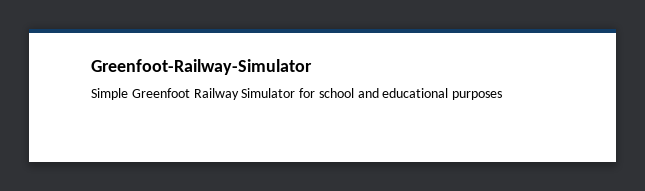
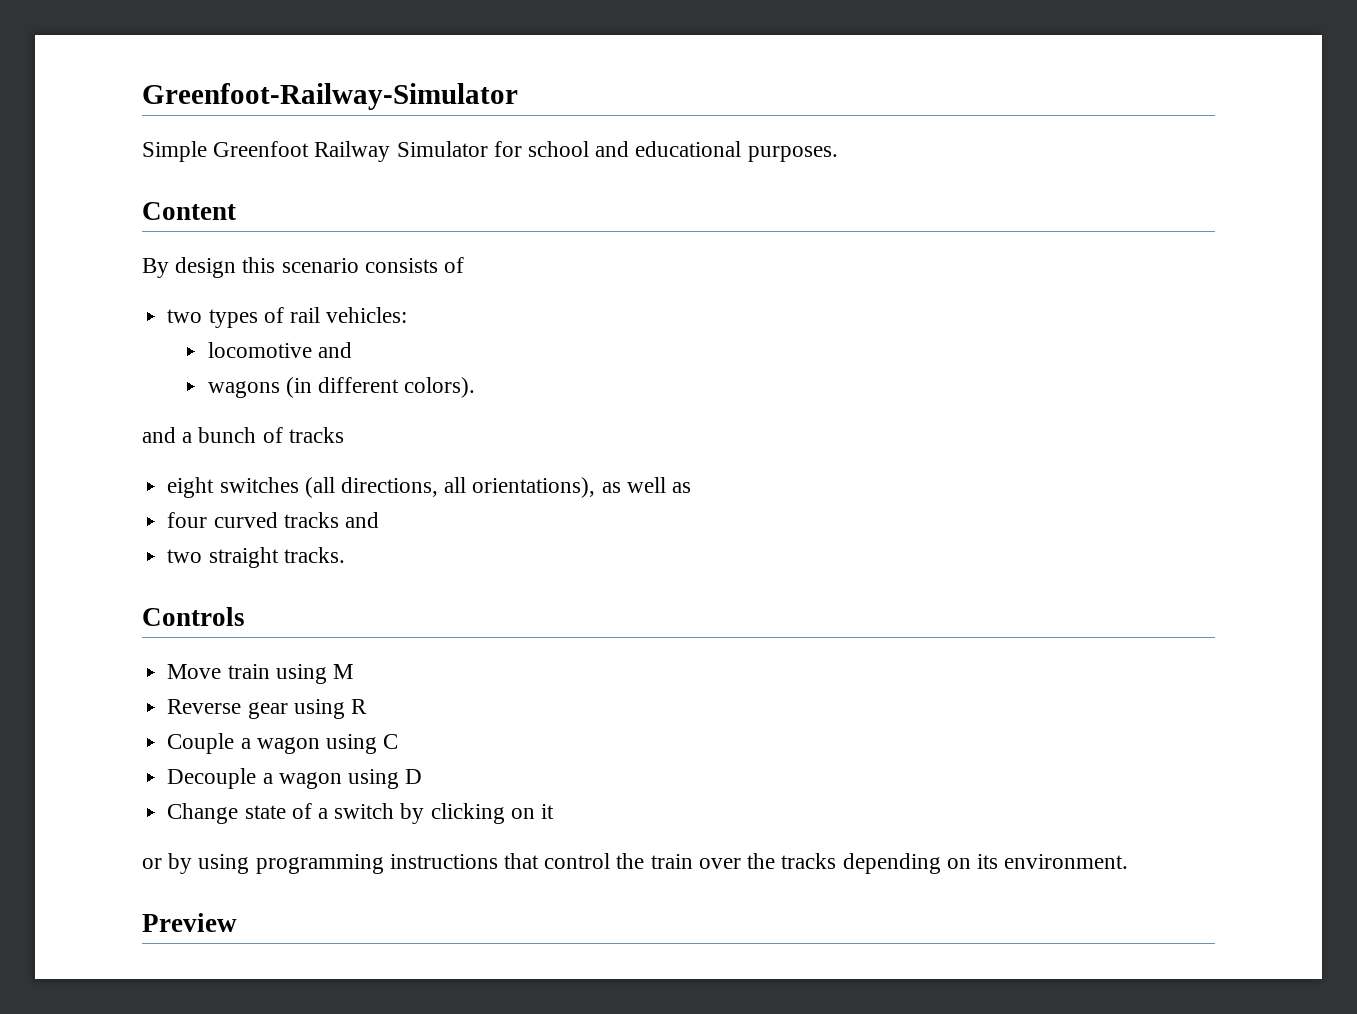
[452,91,503,100] purposes -> [747,146,838,162] [142,202,236,220] [142,257,465,278] [167,307,408,328] [207,342,353,358] [207,377,476,398] [142,427,344,443] [167,477,691,498] [167,512,379,528] [167,547,345,568] [142,607,245,626] [167,664,353,684] [167,699,367,719] [167,733,399,754] [167,768,423,789] [167,803,554,824] [142,853,1129,874] [142,913,237,932] purposes. // Content // By design this scenario consists of // two types of rail vehicles: // locomotive and // wagons (in different colors). // and a bunch of tracks // eight switches (all directions, all orientations), as well as // four curved tracks and // two straight tracks. // Controls // Move train using M // Reverse gear using R // Couple a wagon using C // Decouple a wagon using D // Change state of a switch by clicking on it // or by using programming instructions that control the train over the tracks depending on its environment. // Preview

